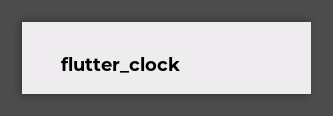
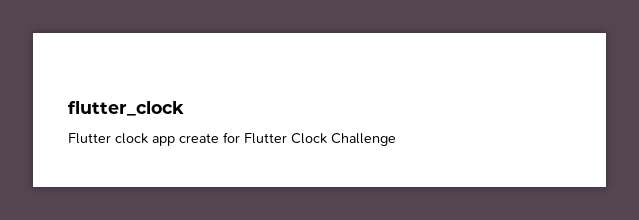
(180, 65) none -> [68,132,396,146] // Flutter clock app create for Flutter Clock Challenge

